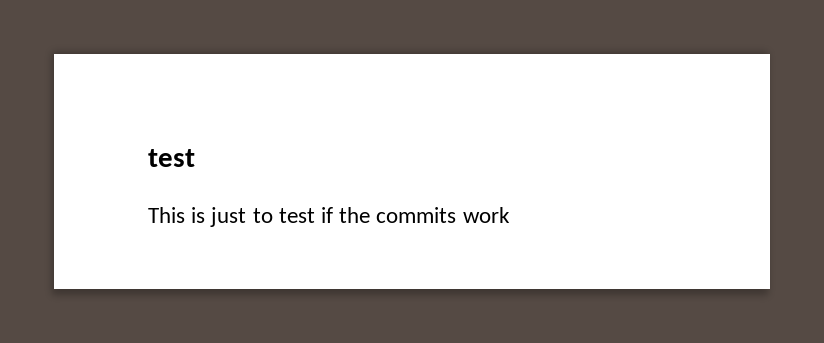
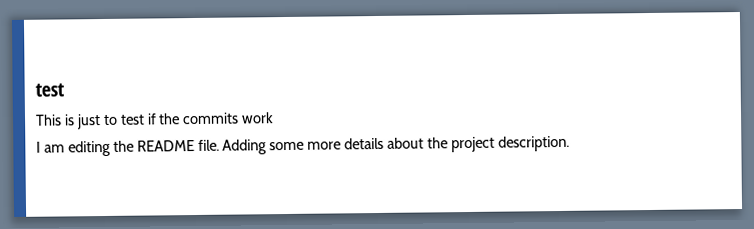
(510, 215) none -> [36,135,570,157] // I am editing the README file. Adding some more details about the project description.

